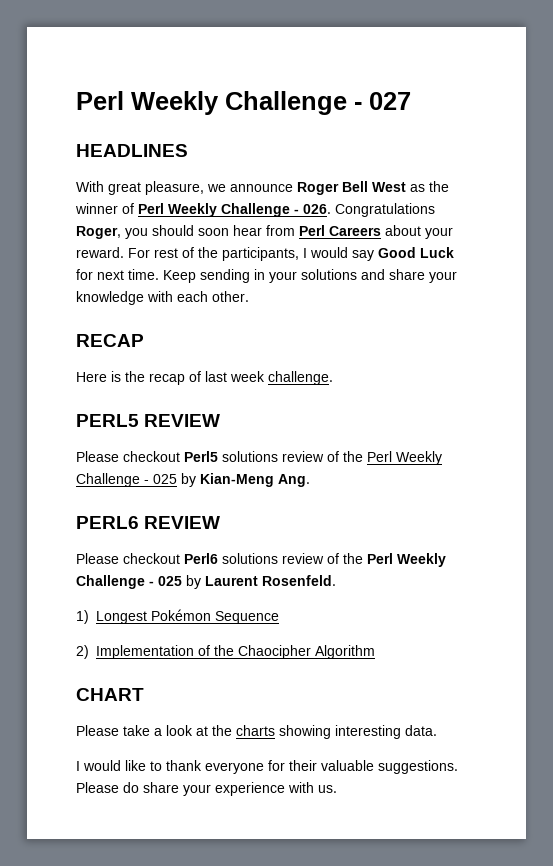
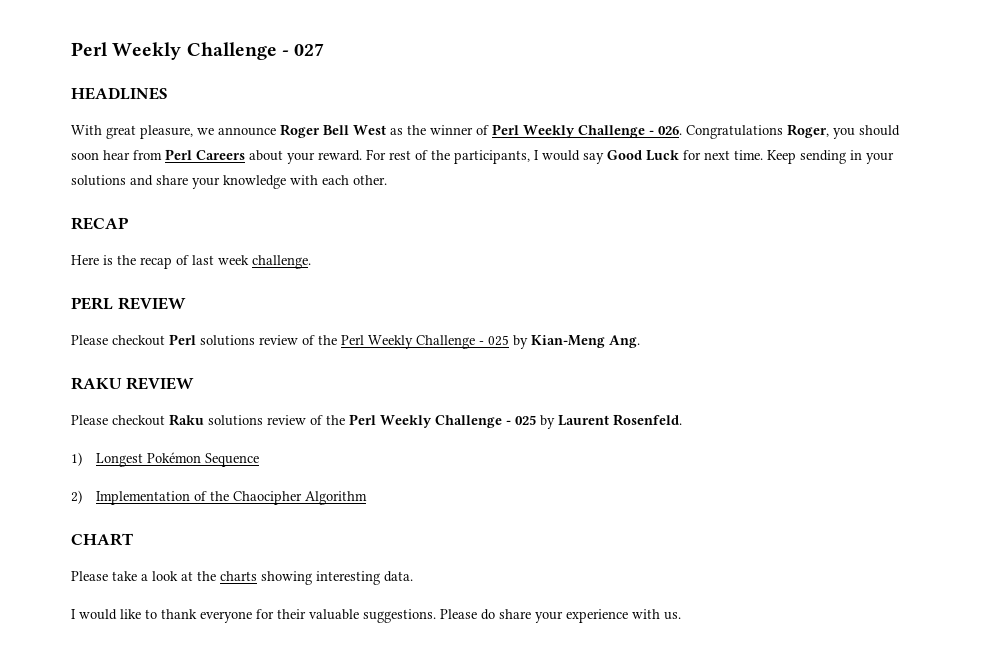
[76,414,221,427] [76,451,218,462] PERL5 REVIEW // Please checkout Perl5 -> [71,297,186,310] [71,334,196,346] PERL REVIEW // Please checkout Perl
[76,516,221,529] [76,553,218,564] PERL6 REVIEW // Please checkout Perl6 -> [71,377,194,390] [71,414,204,426] RAKU REVIEW // Please checkout Raku

